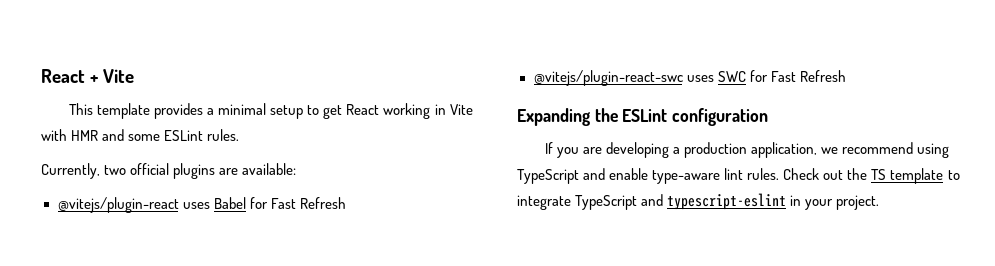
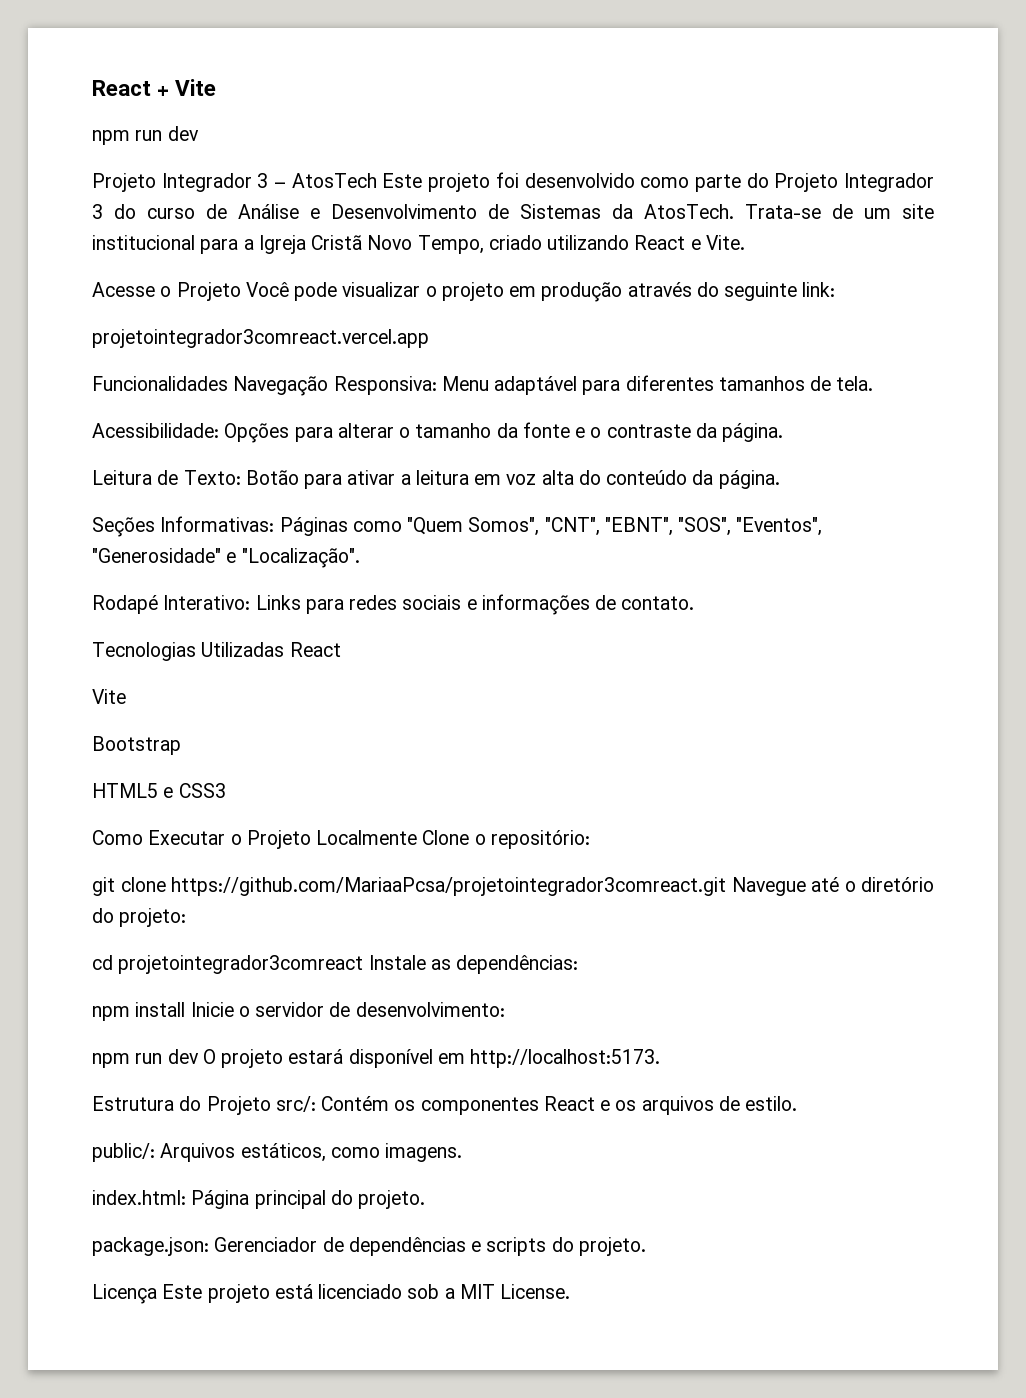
[69,103,473,119] [41,129,240,141] [41,163,297,179] [57,197,346,213] [533,70,846,86] [517,108,769,126] [545,142,950,158] [517,168,960,184] [517,193,880,210] This template provides a minimal setup to get React working in Vite with HMR and some ESLint rules. // Currently, two official plugins are available: // @vitejs/plugin-react uses Babel for Fast Refresh // @vitejs/plugin-react-swc uses SWC for Fast Refresh // Expanding the ESLint configuration // If you are developing a production application, we recommend using TypeScript and enable type-aware lint rules. Check out the TS template to integrate TypeScript and typescript-eslint in your project. -> [92,126,199,145] [92,172,935,192] [92,204,934,219] [92,235,745,254] [92,282,836,302] [92,329,429,348] [92,375,874,396] [92,422,784,443] [92,470,780,489] [92,516,823,537] [92,548,360,568] [92,594,695,615] [92,642,341,661] [92,689,126,704] [92,736,181,755] [92,783,226,798] [92,830,590,849] [92,877,934,896] [92,908,187,927] [92,955,579,974] [92,1002,505,1021] [92,1049,661,1068] [92,1096,798,1115] [92,1143,463,1162] [92,1190,426,1209] [92,1237,646,1256] [92,1284,571,1304] npm run dev // Projeto Integrador 3 – AtosTech Este projeto foi desenvolvido como parte do Projeto Integrador 3 do curso de Análise e Desenvolvimento de Sistemas da AtosTech. Trata-se de um site institucional para a Igreja Cristã Novo Tempo, criado utilizando React e Vite. // Acesse o Projeto Você pode visualizar o projeto em produção através do seguinte link: // projetointegrador3comreact.vercel.app // Funcionalidades Navegação Responsiva: Menu adaptável para diferentes tamanhos de tela. // Acessibilidade: Opções para alterar o tamanho da fonte e o contraste da página. // Leitura de Texto: Botão para ativar a leitura em voz alta do conteúdo da página. // Seções Informativas: Páginas como "Quem Somos", "CNT", "EBNT", "SOS", "Eventos", "Generosidade" e "Localização". // Rodapé Interativo: Links para redes sociais e informações de contato. // Tecnologias Utilizadas React // Vite // Bootstrap // HTML5 e CSS3 // Como Executar o Projeto Localmente Clone o repositório: // git clone https://github.com/MariaaPcsa/projetointegrador3comreact.git Navegue até o diretório do projeto: // cd projetointegrador3comreact Instale as dependências: // npm install Inicie o servidor de desenvolvimento: // npm run dev O projeto estará disponível em http://localhost:5173. // Estrutura do Projeto src/: Contém os componentes React e os arquivos de estilo. // public/: Arquivos estáticos, como imagens. // index.html: Página principal do projeto. // package.json: Gerenciador de dependências e scripts do projeto. // Licença Este projeto está licenciado sob a MIT License.

